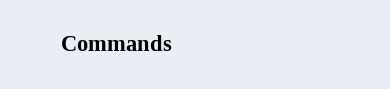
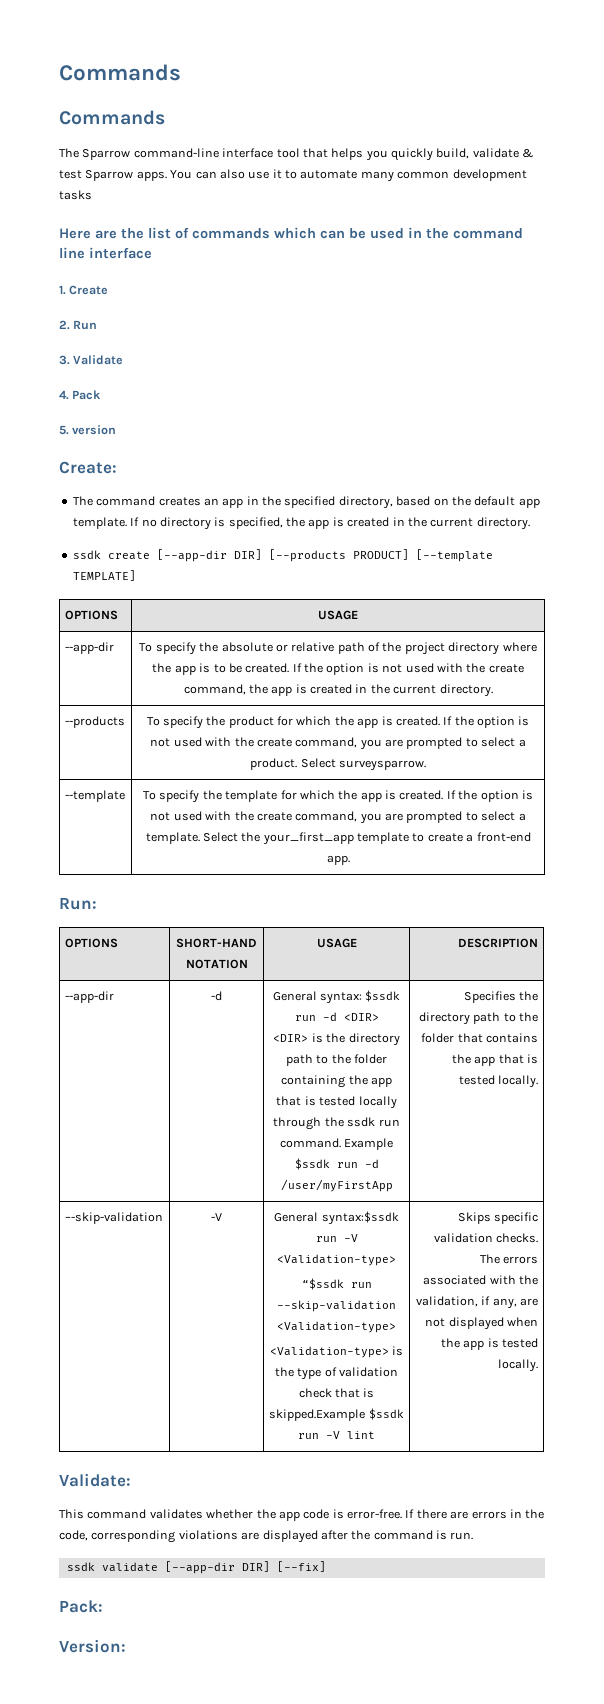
[61,35,172,51] Commands -> [59,64,181,81] [59,110,165,125] [59,148,534,161] [59,169,527,182] [59,190,92,200] [59,227,523,239] [59,247,152,259] [59,285,109,295] [59,320,98,330] [59,355,124,365] [59,390,102,400] [59,425,117,435] [59,461,117,474] [72,496,540,509] [72,517,530,530] [72,549,493,562] [72,570,136,581] [64,610,118,620] [318,610,358,620] [64,642,114,654] [139,642,537,655] [152,663,524,675] [183,684,493,697] [64,716,125,728] [146,716,530,729] [150,737,526,750] [250,758,426,771] [64,790,125,802] [143,790,533,803] [150,811,526,824] [145,832,531,845] [326,855,350,865] [59,897,97,910] [64,938,118,948] [176,938,257,948] [185,959,248,969] [316,938,357,948] [458,938,539,948] [64,991,114,1003] [210,991,222,1001] [272,990,401,1004] [294,1012,379,1021] [273,1033,400,1046] [285,1054,388,1066] [281,1075,392,1088] [276,1096,397,1109] [273,1117,400,1130] [279,1138,394,1150] [294,1158,379,1170] [280,1179,393,1192] [463,991,539,1003] [418,1012,539,1025] [421,1033,539,1043] [451,1054,539,1066] [458,1075,539,1088] [64,1212,163,1224] [210,1213,222,1221] [274,1211,399,1225] [315,1234,358,1242] [277,1254,396,1266] [301,1278,372,1290] [277,1300,396,1312] [277,1321,396,1333] [269,1346,404,1358] [274,1367,399,1380] [298,1388,375,1398] [269,1408,404,1421] [298,1431,375,1439] [457,1212,539,1224] [433,1233,539,1243] [479,1254,539,1264] [423,1275,539,1285] [415,1296,539,1309] [425,1317,539,1330] [440,1338,539,1350] [498,1359,539,1372] [59,1473,131,1487] [59,1509,545,1521] [59,1530,474,1543] [66,1561,326,1574] [59,1600,103,1613] [59,1639,126,1653] Commands // Commands // The Sparrow command-line interface tool that helps you quickly build, validate & test Sparrow apps. You can also use it to automate many common development tasks // Here are the list of commands which can be used in the command line interface // 1. Create // 2. Run // 3. Validate // 4. Pack // 5. version // Create: // The command creates an app in the specified directory, based on the default app template. If no directory is specified, the app is created in the current directory. // ssdk create [--app-dir DIR] [--products PRODUCT] [--template TEMPLATE] // OPTIONS | USAGE // --app-dir | To specify the absolute or relative path of the project directory where the app is to be created. If the option is not used with the create command, the app is created in the current directory. // --products | To specify the product for which the app is created. If the option is not used with the create command, you are prompted to select a product. Select surveysparrow. // --template | To specify the template for which the app is created. If the option is not used with the create command, you are prompted to select a template. Select the your_first_app template to create a front-end app. // Run: // OPTIONS | SHORT-HAND NOTATION | USAGE | DESCRIPTION // --app-dir | -d | General syntax: $ssdk run -d <DIR> // <DIR> is the directory path to the folder containing the app that is tested locally through the ssdk run command. Example $ssdk run -d /user/myFirstApp | Specifies the directory path to the folder that contains the app that is tested locally. // –-skip-validation | -V | General syntax:$ssdk run -V <Validation-type> // “$ssdk run --skip-validation <Validation-type> // <Validation-type> is the type of validation check that is skipped.Example $ssdk run -V lint | Skips specific validation checks. The errors associated with the validation, if any, are not displayed when the app is tested locally. // Validate: // This command validates whether the app code is error-free. If there are errors in the code, corresponding violations are displayed after the command is run. // ssdk validate [--app-dir DIR] [--fix] // Pack: // Version:

